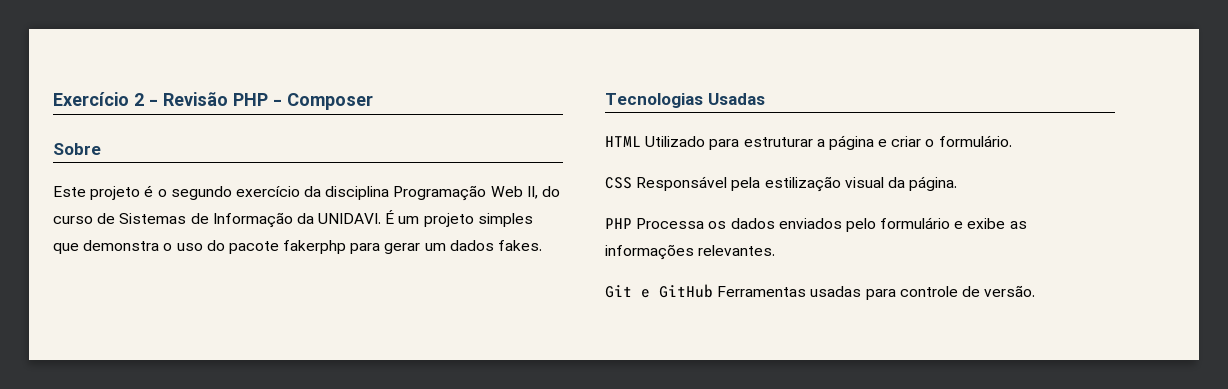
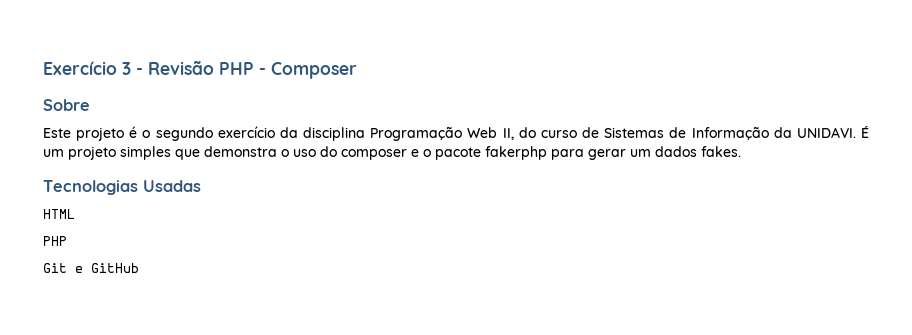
[134,93,144,106] 2 -> [122,62,131,75] 3
(225, 245) none -> [341,149,431,160] composer e o
[645,135,1012,150] [605,176,958,192] [605,217,1027,232] [605,244,776,260] [605,284,1036,300] Utilizado para estruturar a página e criar o formulário. // CSS Responsável pela estilização visual da página. // PHP Processa os dados enviados pelo formulário e exibe as informações relevantes. // Git e GitHub Ferramentas usadas para controle de versão. -> [43,236,67,246] [43,263,139,273] // PHP // Git e GitHub

